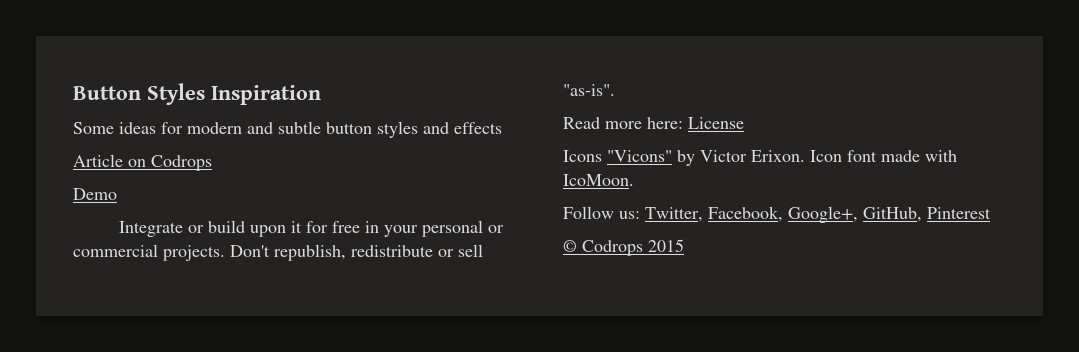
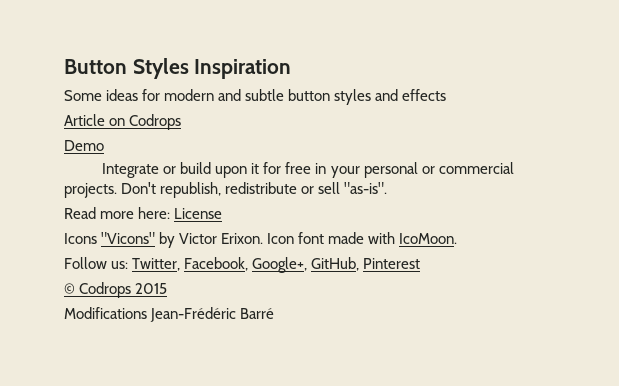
(684, 245) none -> [64,307,275,322] // Modifications Jean-Frédéric Barré

